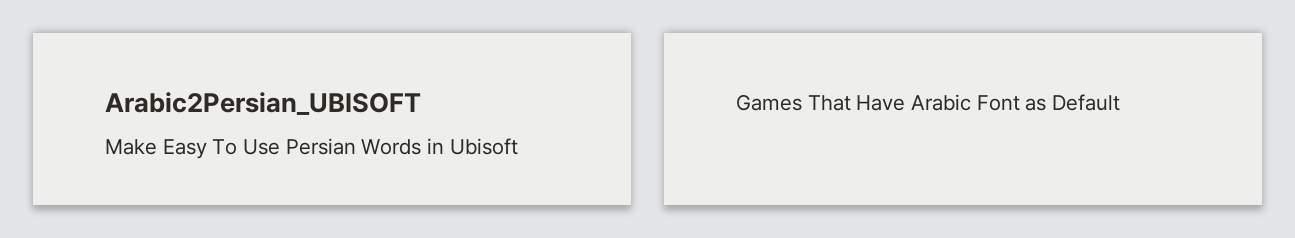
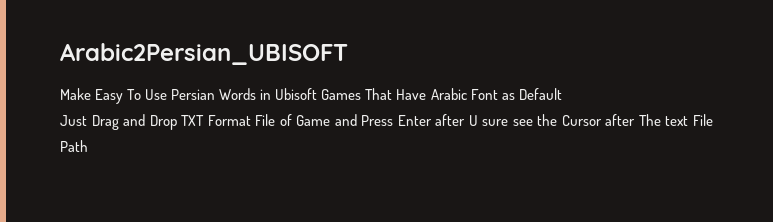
(1121, 102) none -> [60,114,713,130] [60,140,88,152] // Just Drag and Drop TXT Format File of Game and Press Enter after U sure see the Cursor after The text File Path

